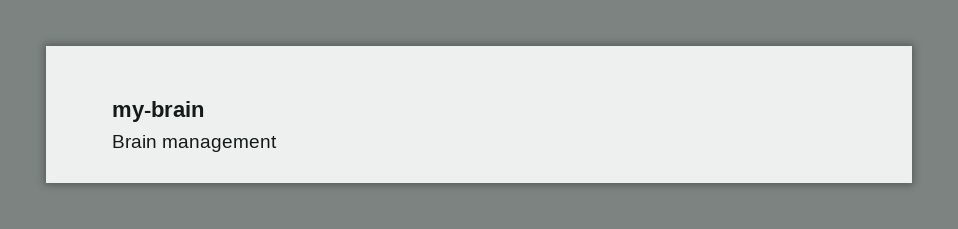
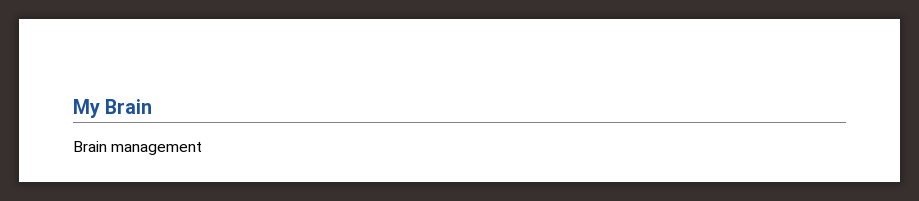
[112,101,204,122] my-brain -> [73,99,153,118] My Brain

